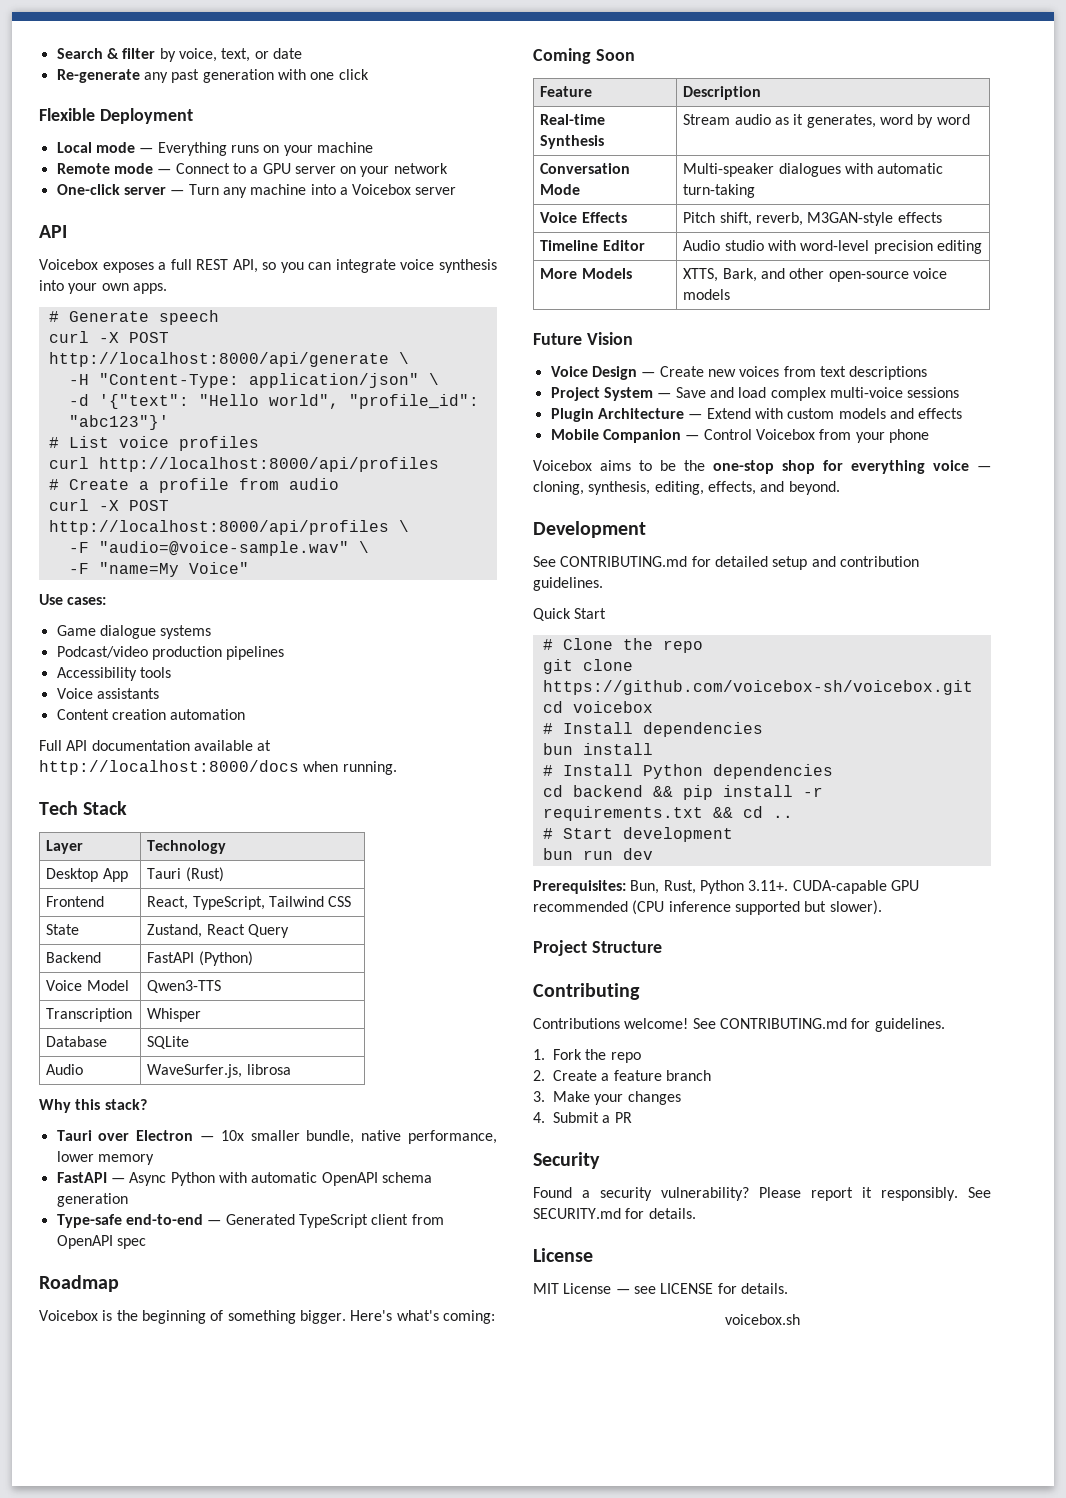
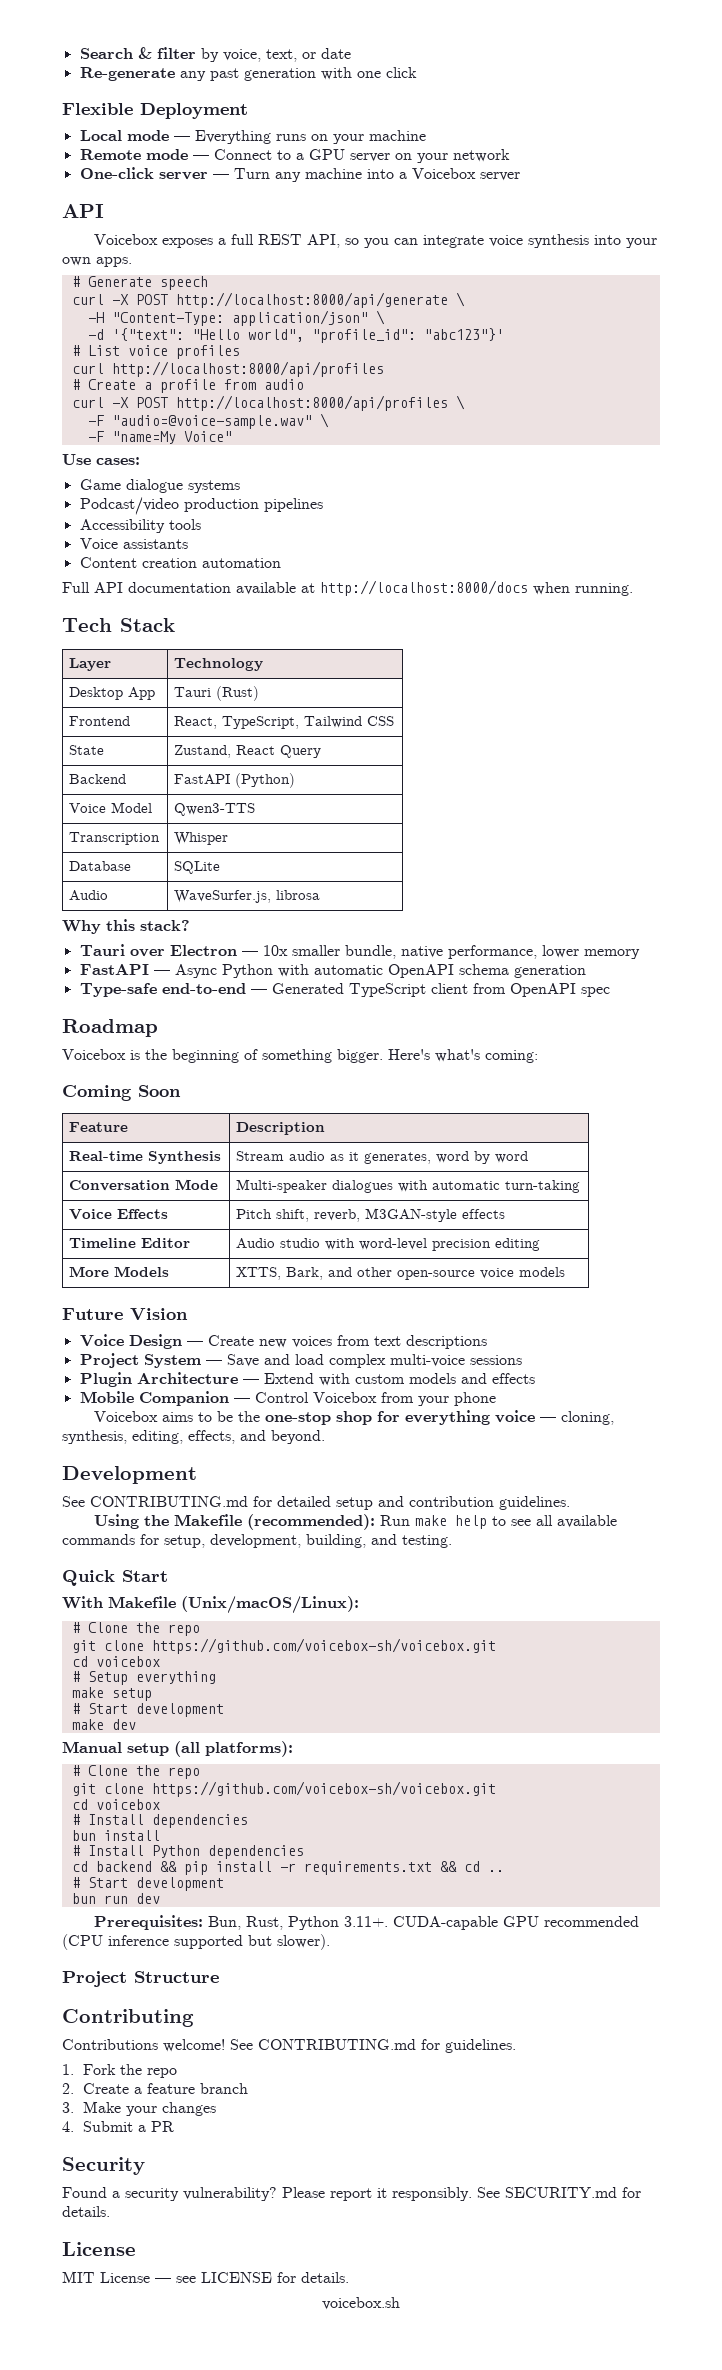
[533,608,607,621] Quick Start -> [93,1514,617,1530] [62,1534,452,1548] [62,1570,168,1586] [62,1596,359,1614] [71,1622,200,1636] [71,1638,496,1654] [71,1656,160,1667] [71,1671,216,1685] [71,1687,152,1701] [71,1703,224,1717] [71,1719,136,1730] [62,1741,293,1757] Using the Makefile (recommended): Run make help to see all available commands for setup, development, building, and testing. // Quick Start // With Makefile (Unix/macOS/Linux): // # Clone the repo // git clone https://github.com/voicebox-sh/voicebox.git // cd voicebox // # Setup everything // make setup // # Start development // make dev // Manual setup (all platforms):

